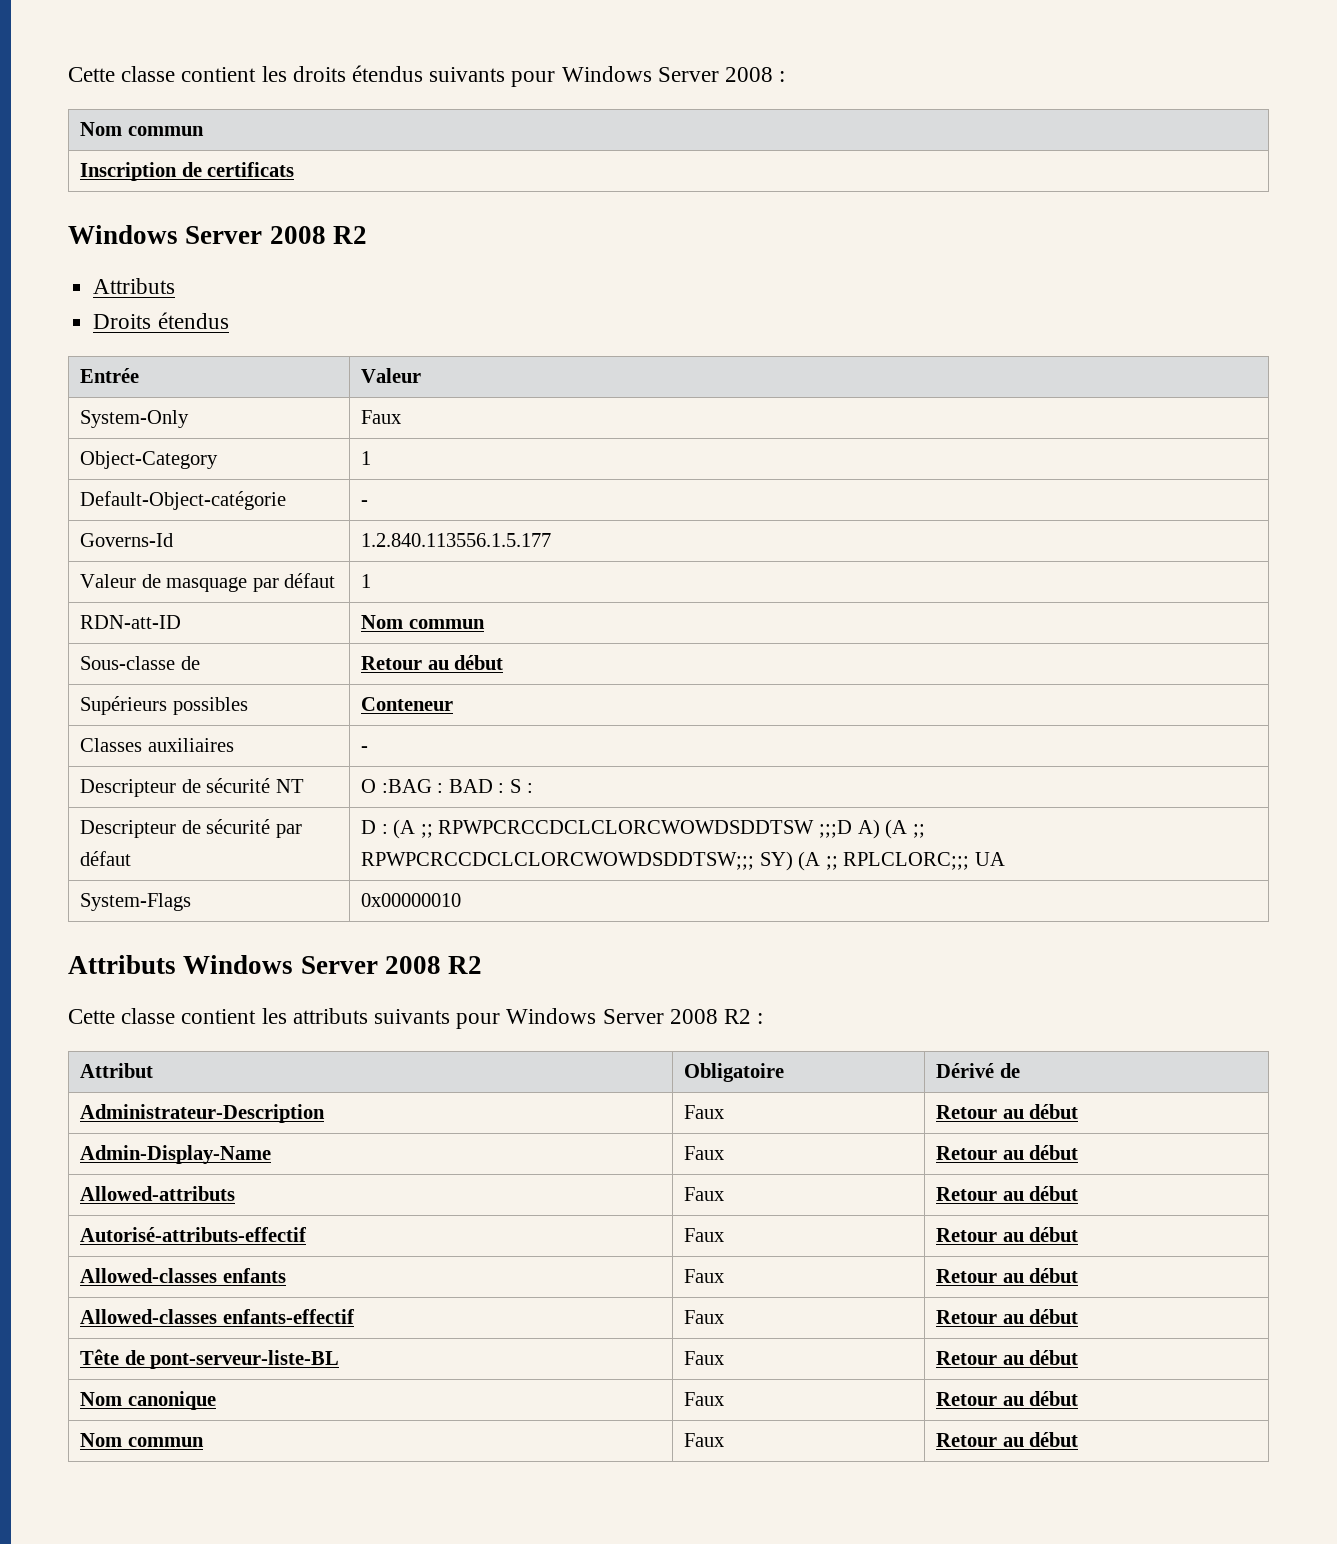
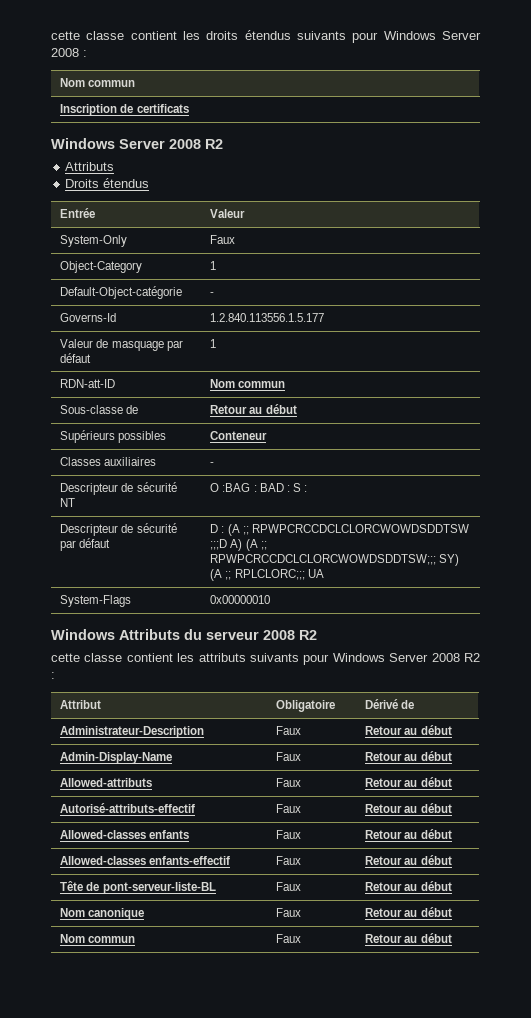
[68,67,115,82] Cette -> [51,31,80,40] cette
[68,955,483,974] [68,1009,115,1024] Attributs Windows Server 2008 R2 // Cette -> [51,629,317,640] [51,653,80,662] Windows Attributs du serveur 2008 R2 // cette

